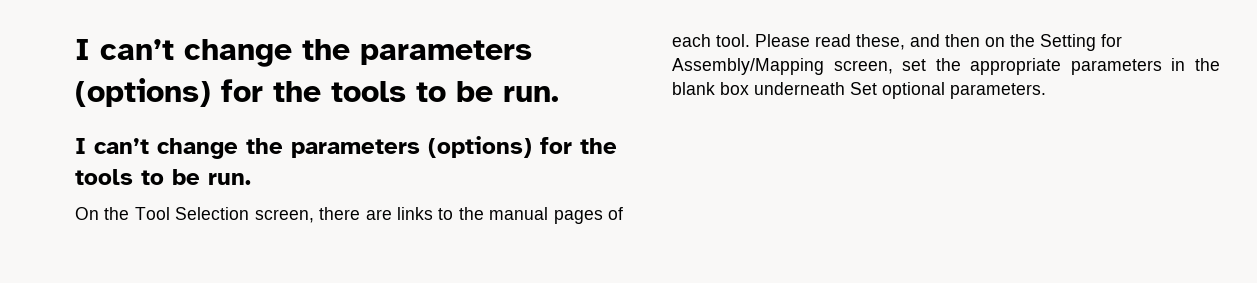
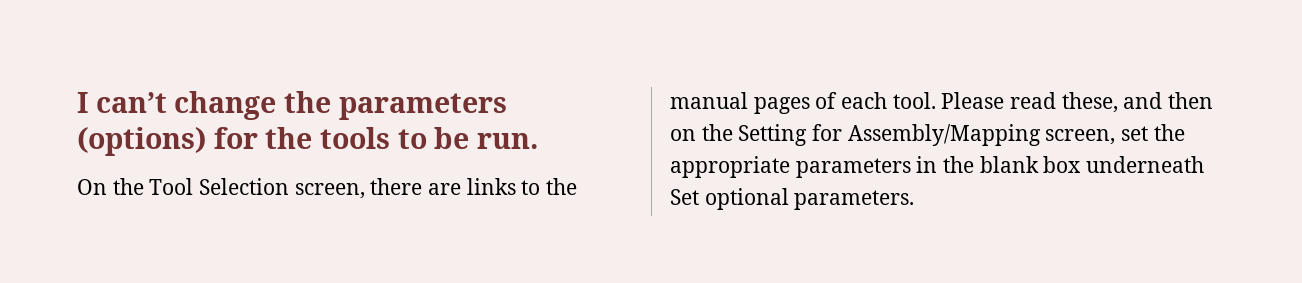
[75,136,617,159] [75,169,251,185] // I can’t change the parameters (options) for the tools to be run. -> (539, 141) none

